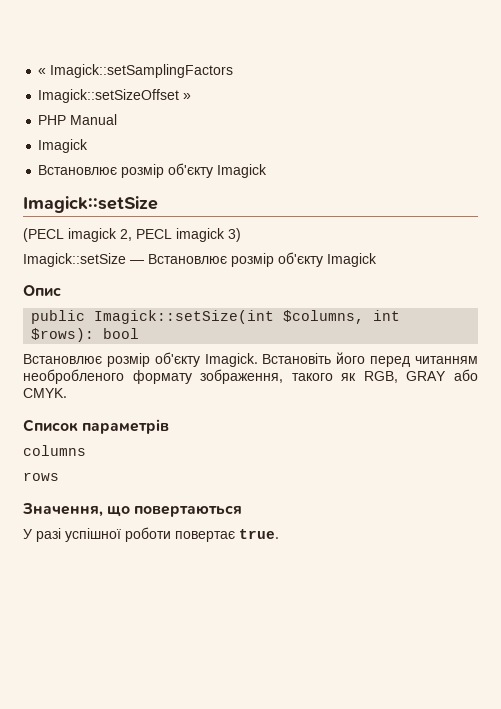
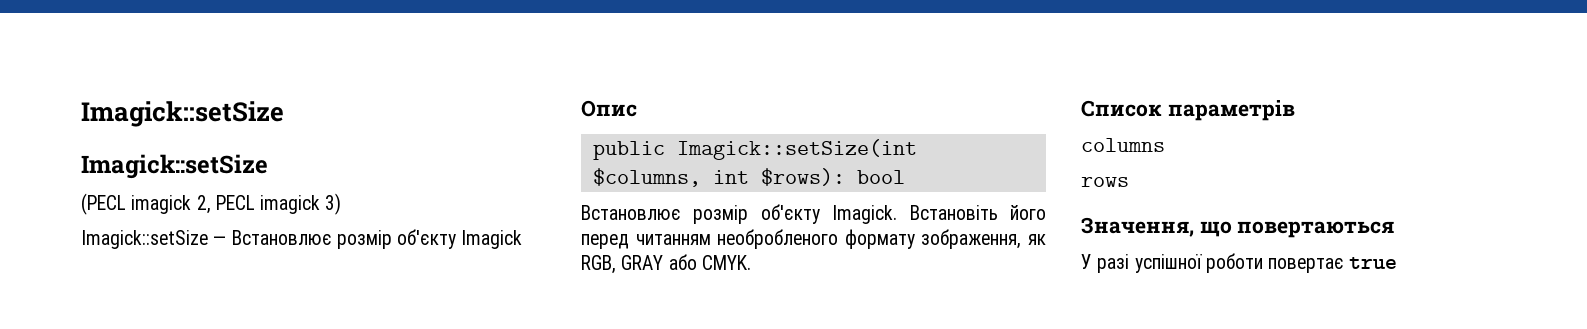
[38,64,234,78] [38,89,192,103] [38,114,118,125] [38,139,89,153] [38,163,268,178] « Imagick::setSamplingFactors // Imagick::setSizeOffset » // PHP Manual // Imagick // Встановлює розмір об'єкту Imagick -> [81,101,284,127] Imagick::setSize
[291,373,333,381] такого -> (1022, 239) none
[239,529,279,539] true. -> [1349,257,1398,269] true

